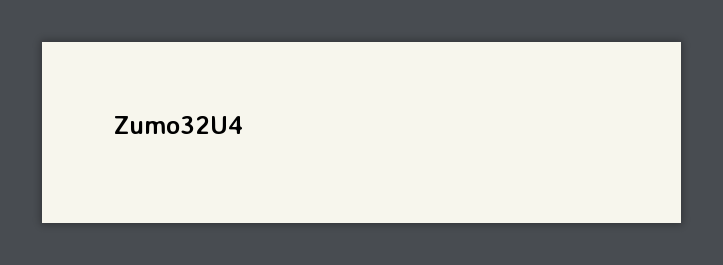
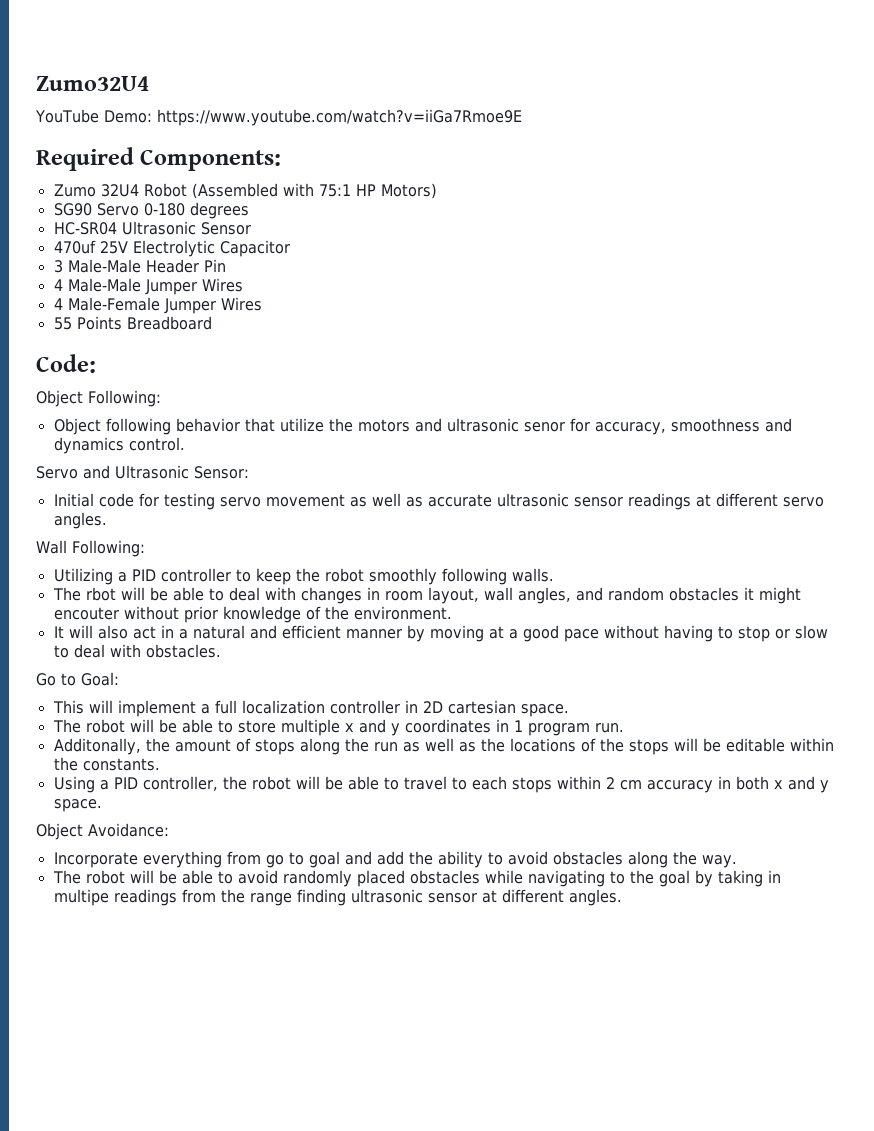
(243, 125) none -> [35,109,522,126] [36,147,282,171] [53,183,437,199] [53,202,249,219] [53,221,251,235] [53,240,290,257] [53,259,226,273] [53,278,243,295] [53,297,262,314] [53,316,212,330] [36,354,96,373] [36,390,161,407] [53,418,792,435] [53,437,185,454] [36,465,249,479] [53,493,824,510] [53,512,107,529] [36,540,145,557] [53,568,554,585] [52,587,801,604] [53,606,452,623] [53,625,828,642] [53,644,221,658] [36,672,119,686] [52,700,569,717] [52,719,624,736] [53,738,834,755] [53,757,160,771] [53,776,829,793] [53,799,102,812] [36,823,169,840] [53,851,737,868] [52,870,781,887] [53,889,622,906] // YouTube Demo: https://www.youtube.com/watch?v=iiGa7Rmoe9E // Required Components: // Zumo 32U4 Robot (Assembled with 75:1 HP Motors) // SG90 Servo 0-180 degrees // HC-SR04 Ultrasonic Sensor // 470uf 25V Electrolytic Capacitor // 3 Male-Male Header Pin // 4 Male-Male Jumper Wires // 4 Male-Female Jumper Wires // 55 Points Breadboard // Code: // Object Following: // Object following behavior that utilize the motors and ultrasonic senor for accuracy, smoothness and dynamics control. // Servo and Ultrasonic Sensor: // Initial code for testing servo movement as well as accurate ultrasonic sensor readings at different servo angles. // Wall Following: // Utilizing a PID controller to keep the robot smoothly following walls. // The rbot will be able to deal with changes in room layout, wall angles, and random obstacles it might encouter without prior knowledge of the environment. // It will also act in a natural and efficient manner by moving at a good pace without having to stop or slow to deal with obstacles. // Go to Goal: // This will implement a full localization controller in 2D cartesian space. // The robot will be able to store multiple x and y coordinates in 1 program run. // Additonally, the amount of stops along the run as well as the locations of the stops will be editable within the constants. // Using a PID controller, the robot will be able to travel to each stops within 2 cm accuracy in both x and y space. // Object Avoidance: // Incorporate everything from go to goal and add the ability to avoid obstacles along the way. // The robot will be able to avoid randomly placed obstacles while navigating to the goal by taking in multipe readings from the range finding ultrasonic sensor at different angles.

